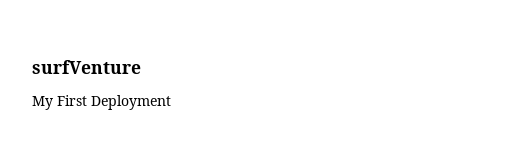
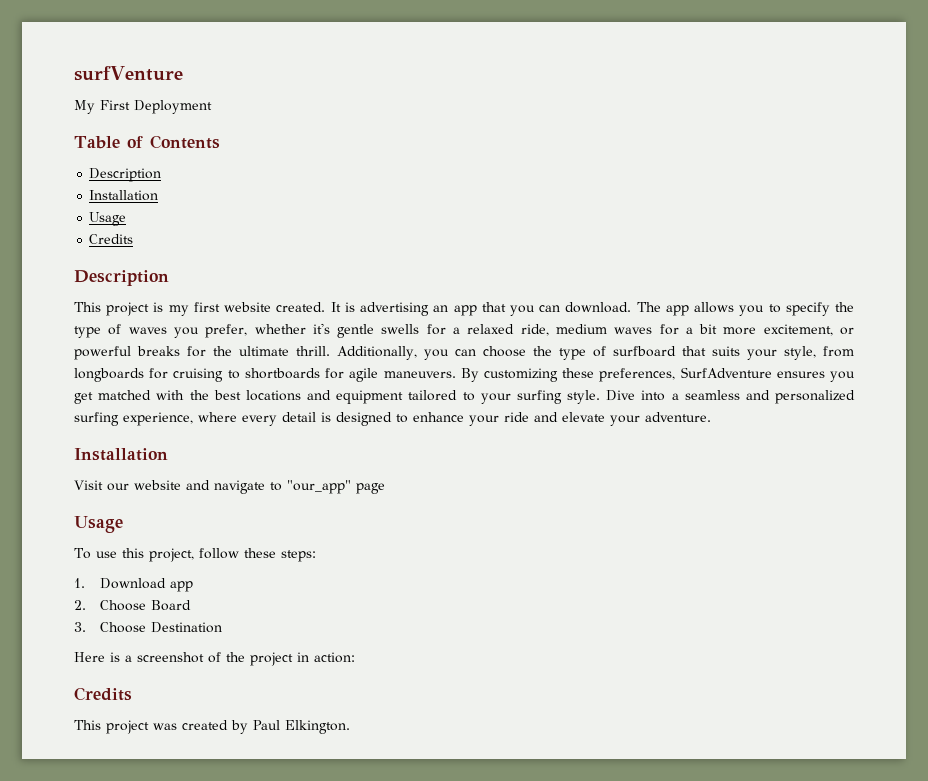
(171, 102) none -> [74,135,220,149] [89,168,162,182] [89,190,159,201] [89,212,127,226] [89,234,134,244] [74,270,169,286] [74,302,855,316] [74,323,854,338] [74,346,854,360] [74,367,855,382] [74,390,855,404] [74,412,711,426] [74,448,168,461] [74,480,385,494] [74,516,123,533] [74,548,316,562] [74,578,193,592] [74,600,191,611] [74,622,222,633] [74,652,355,666] [74,687,132,701] [74,720,350,734] // Table of Contents // Description // Installation // Usage // Credits // Description // This project is my first website created. It is advertising an app that you can download. The app allows you to specify the type of waves you prefer, whether it's gentle swells for a relaxed ride, medium waves for a bit more excitement, or powerful breaks for the ultimate thrill. Additionally, you can choose the type of surfboard that suits your style, from longboards for cruising to shortboards for agile maneuvers. By customizing these preferences, SurfAdventure ensures you get matched with the best locations and equipment tailored to your surfing style. Dive into a seamless and personalized surfing experience, where every detail is designed to enhance your ride and elevate your adventure. // Installation // Visit our website and navigate to "our_app" page // Usage // To use this project, follow these steps: // 1. Download app // 2. Choose Board // 3. Choose Destination // Here is a screenshot of the project in action: // Credits // This project was created by Paul Elkington.

